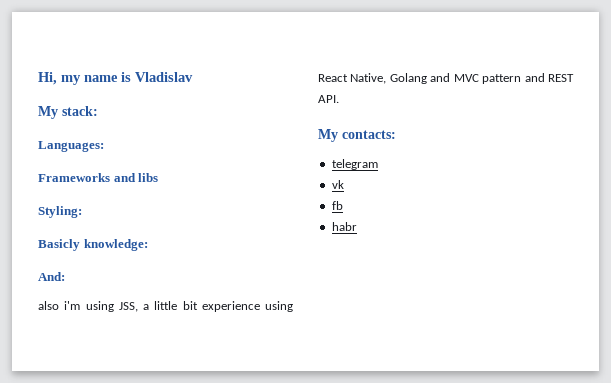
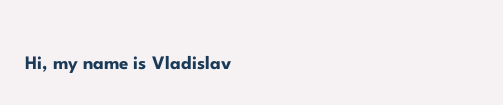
[38,106,98,119] [38,141,104,152] [38,173,159,182] [38,206,82,218] [38,239,148,251] [38,272,65,281] [38,301,293,312] [318,73,574,84] [318,95,339,103] [318,129,396,142] [331,159,378,170] [331,180,344,189] [331,201,343,210] [331,222,357,231] // My stack: // Languages: // Frameworks and libs // Styling: // Basicly knowledge: // And: // also i'm using JSS, a little bit experience using React Native, Golang and MVC pattern and REST API. // My contacts: // telegram // vk // fb // habr -> (231, 62) none

